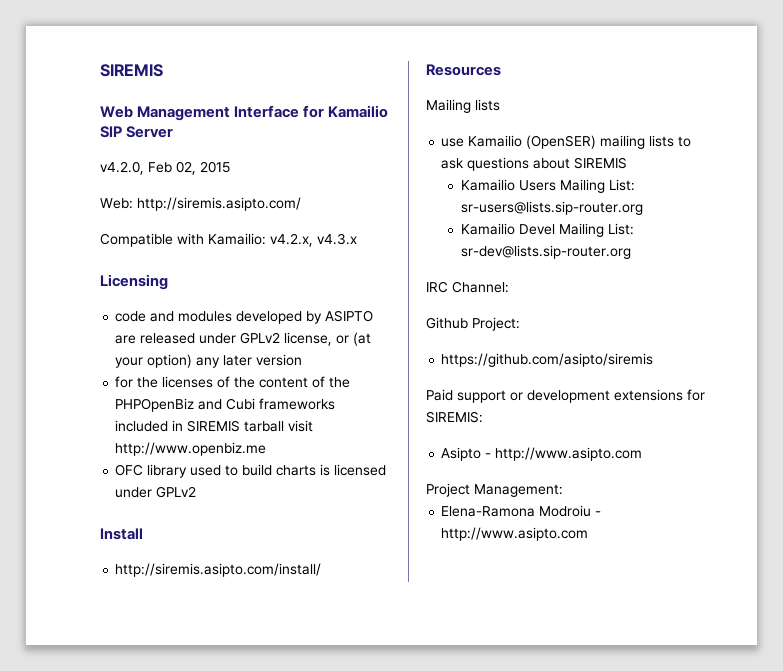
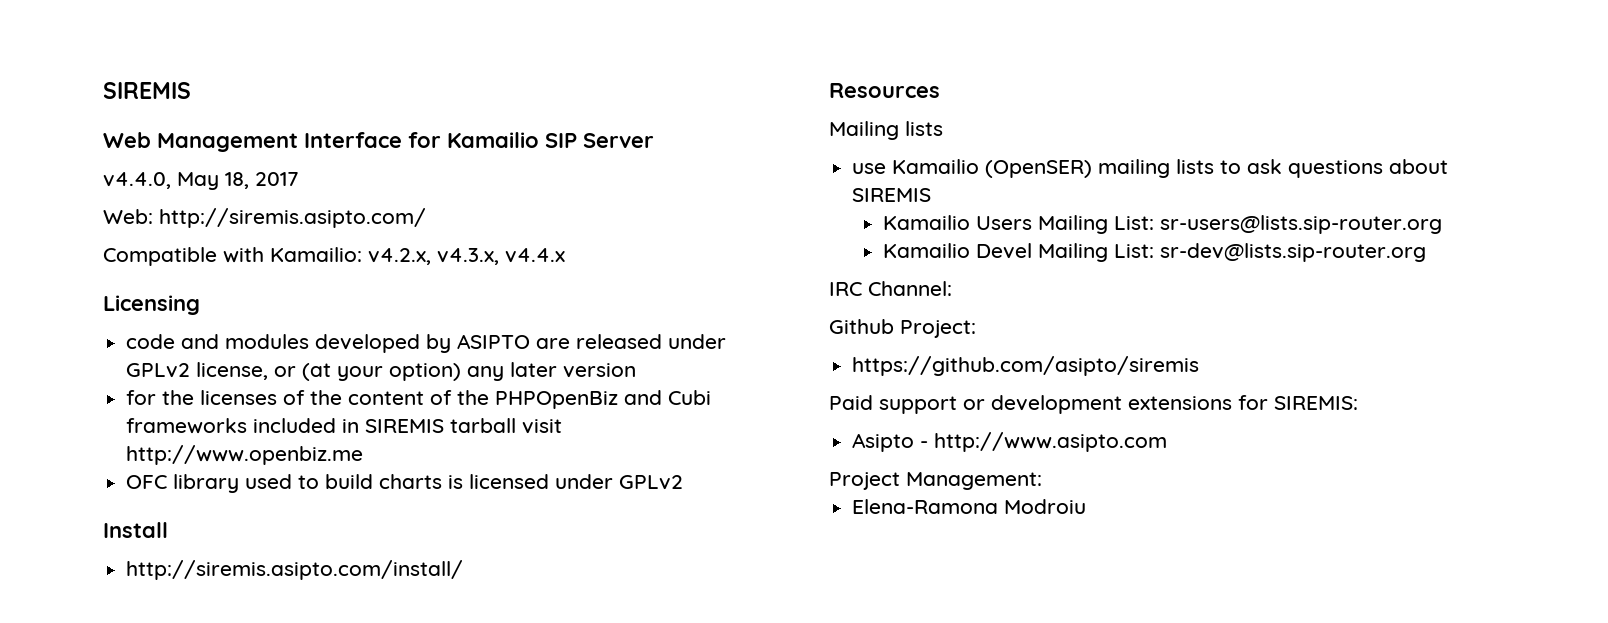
[100,161,230,175] v4.2.0, Feb 02, 2015 -> [103,172,299,190] v4.4.0, May 18, 2017
[317,233,357,245] v4.3.x -> [437,248,565,265] v4.3.x, v4.4.x
[595,511,602,516] [441,527,589,541] - http://www.asipto.com -> (1087, 506) none

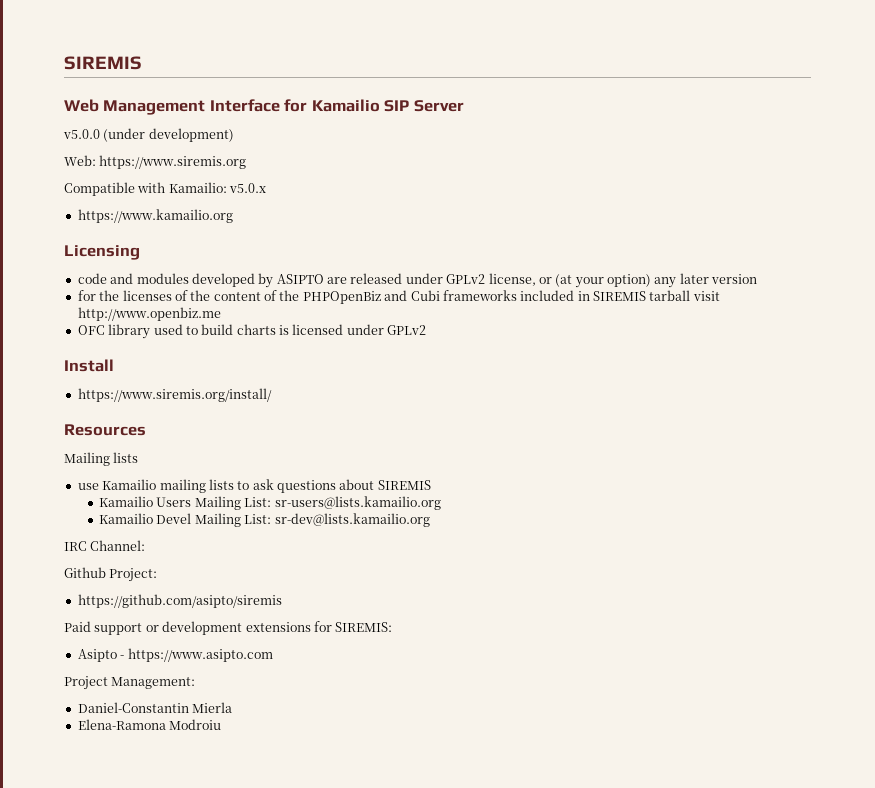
[103,172,299,190] v4.4.0, May 18, 2017 -> [63,128,234,142] v5.0.0 (under development)
[159,208,426,228] http://siremis.asipto.com/ -> [99,155,247,169] https://www.siremis.org
[368,248,565,265] v4.2.x, v4.3.x, v4.4.x -> [229,183,267,193] [77,209,233,223] v5.0.x // https://www.kamailio.org
[126,560,464,580] http://siremis.asipto.com/install/ -> [77,388,272,402] https://www.siremis.org/install/
[985,160,1093,178] (OpenSER) -> (157, 484) none
[1160,215,1443,234] sr-users@lists.sip-router.org -> [274,496,441,510] sr-users@lists.kamailio.org
[1160,243,1427,262] sr-dev@lists.sip-router.org -> [274,513,430,527] sr-dev@lists.kamailio.org
[934,432,1168,452] http://www.asipto.com -> [127,648,273,662] https://www.asipto.com
(1042, 481) none -> [77,702,233,713] // Daniel-Constantin Mierla

